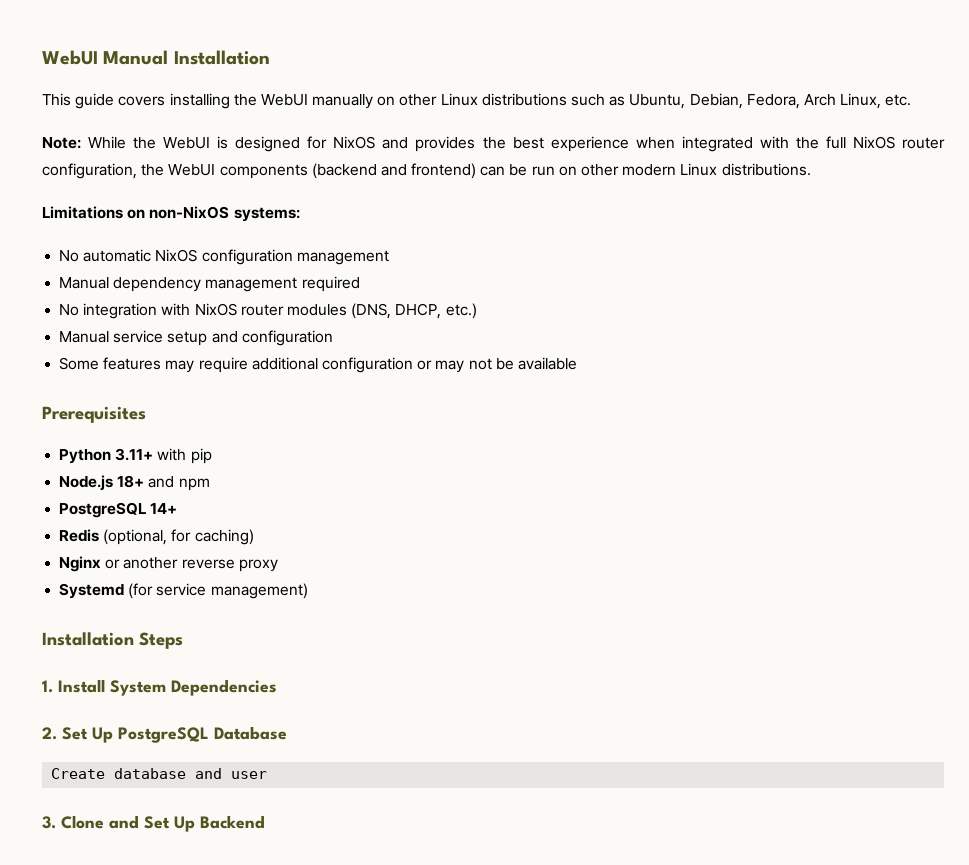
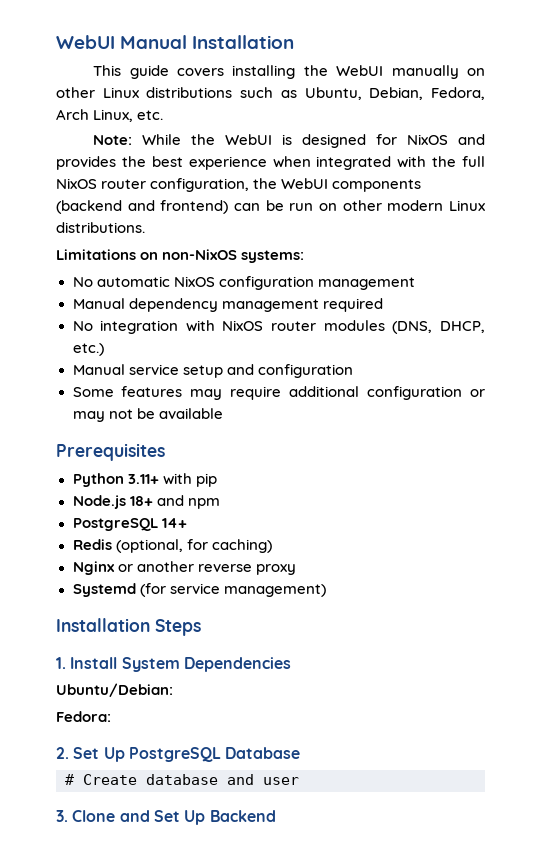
(277, 687) none -> [56,683,173,697] [56,711,111,722] // Ubuntu/Debian: // Fedora:
(287, 733) none -> [65,774,74,785] #

